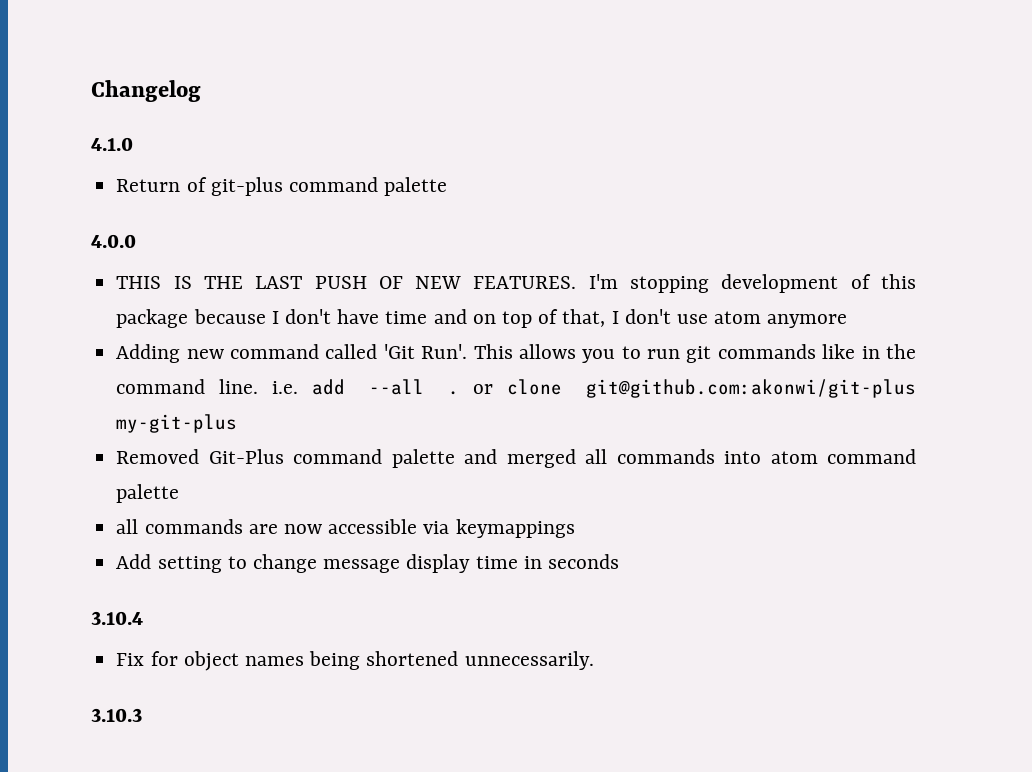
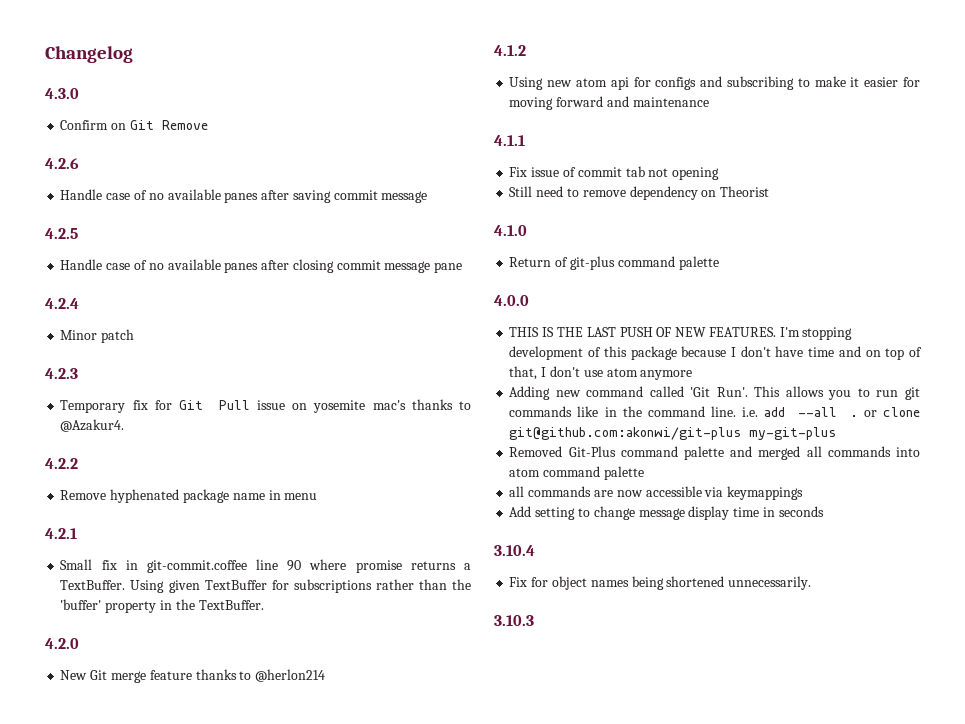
(201, 91) none -> [45,88,79,99] [60,120,208,130] [45,158,79,169] [60,189,428,203] [45,228,78,239] [60,259,463,273] [45,298,79,309] [60,329,135,343] [45,368,78,379] [60,399,471,413] [60,419,125,432] [45,458,78,469] [60,489,318,503] [45,528,77,539] [60,559,472,573] [60,579,471,593] [60,599,264,613] [45,638,79,649] [60,669,326,683] [494,45,526,56] [509,76,921,90] [509,96,709,110] [494,135,525,146] [509,166,720,180] [509,186,770,200] // 4.3.0 // Confirm on Git Remove // 4.2.6 // Handle case of no available panes after saving commit message // 4.2.5 // Handle case of no available panes after closing commit message pane // 4.2.4 // Minor patch // 4.2.3 // Temporary fix for Git Pull issue on yosemite mac's thanks to @Azakur4. // 4.2.2 // Remove hyphenated package name in menu // 4.2.1 // Small fix in git-commit.coffee line 90 where promise returns a TextBuffer. Using given TextBuffer for subscriptions rather than the 'buffer' property in the TextBuffer. // 4.2.0 // New Git merge feature thanks to @herlon214 // 4.1.2 // Using new atom api for configs and subscribing to make it easier for moving forward and maintenance // 4.1.1 // Fix issue of commit tab not opening // Still need to remove dependency on Theorist

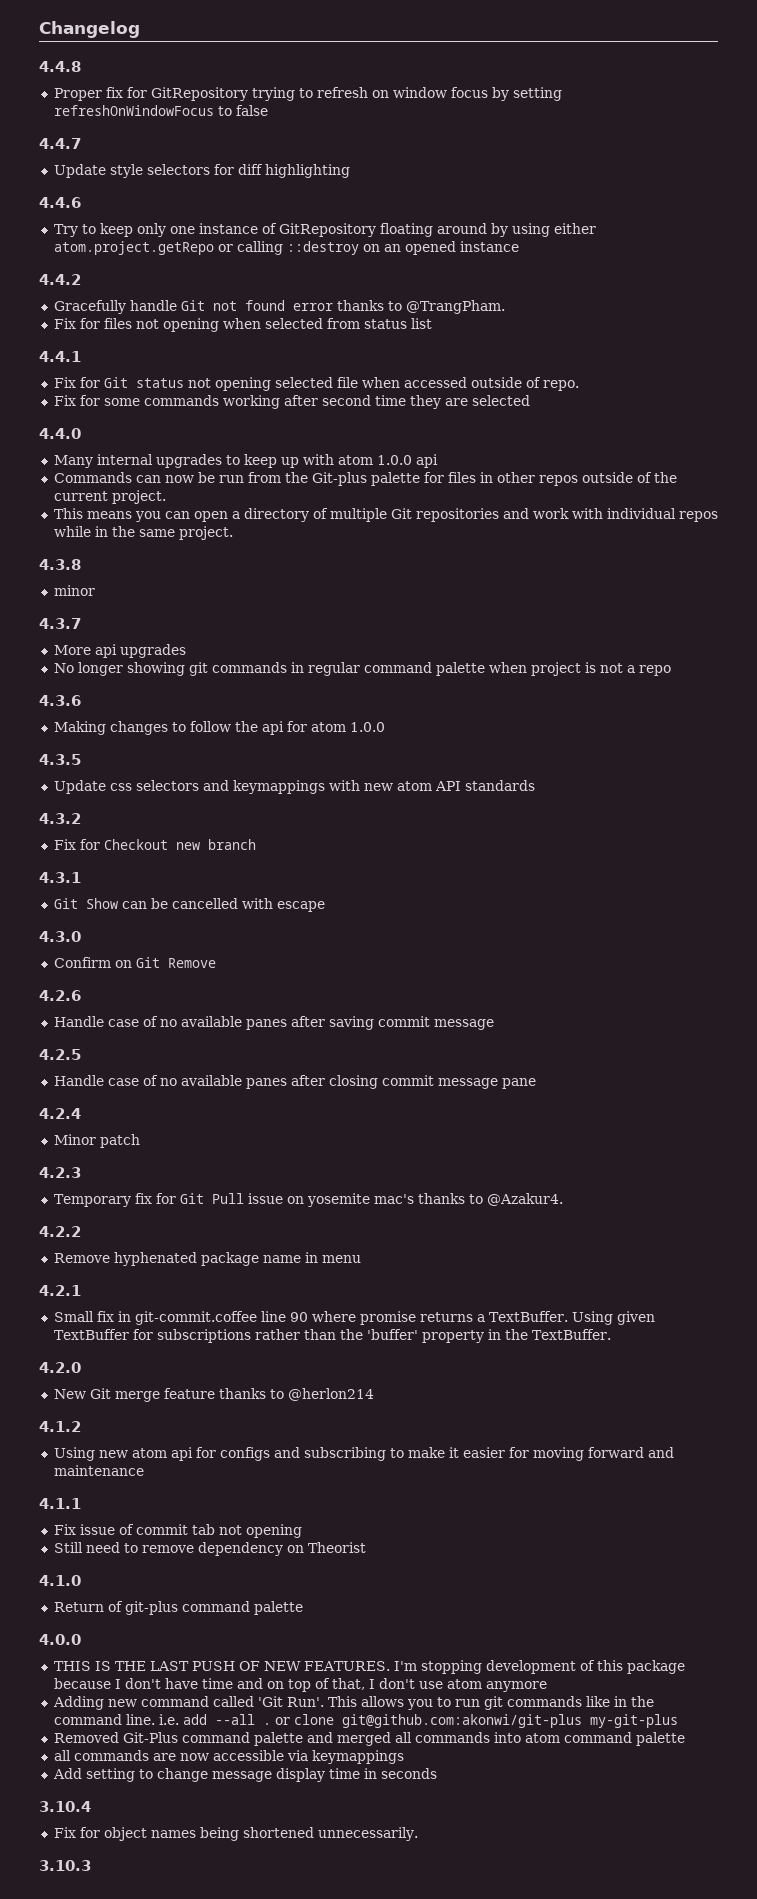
(133, 54) none -> [39,61,81,72] [53,87,562,101] [53,105,268,116] [39,138,81,149] [53,164,350,178] [39,197,81,208] [53,223,596,237] [53,241,519,255] [39,274,81,285] [53,300,505,314] [53,318,432,332] [39,351,81,362] [53,377,579,391] [53,395,530,409] [39,428,81,439] [53,454,438,468] [53,472,677,486] [53,490,166,504] [53,508,718,522] [53,526,233,540] [39,559,81,570] [53,585,95,596] [39,618,81,629] [53,644,186,658] [53,662,671,676] [39,695,81,706] [53,721,385,735] [39,754,81,765] [53,780,535,794] [39,813,81,824] [53,839,256,850] [39,872,81,883] [53,898,325,912] // 4.4.8 // Proper fix for GitRepository trying to refresh on window focus by setting refreshOnWindowFocus to false // 4.4.7 // Update style selectors for diff highlighting // 4.4.6 // Try to keep only one instance of GitRepository floating around by using either atom.project.getRepo or calling ::destroy on an opened instance // 4.4.2 // Gracefully handle Git not found error thanks to @TrangPham. // Fix for files not opening when selected from status list // 4.4.1 // Fix for Git status not opening selected file when accessed outside of repo. // Fix for some commands working after second time they are selected // 4.4.0 // Many internal upgrades to keep up with atom 1.0.0 api // Commands can now be run from the Git-plus palette for files in other repos outside of the current project. // This means you can open a directory of multiple Git repositories and work with individual repos while in the same project. // 4.3.8 // minor // 4.3.7 // More api upgrades // No longer showing git commands in regular command palette when project is not a repo // 4.3.6 // Making changes to follow the api for atom 1.0.0 // 4.3.5 // Update css selectors and keymappings with new atom API standards // 4.3.2 // Fix for Checkout new branch // 4.3.1 // Git Show can be cancelled with escape

